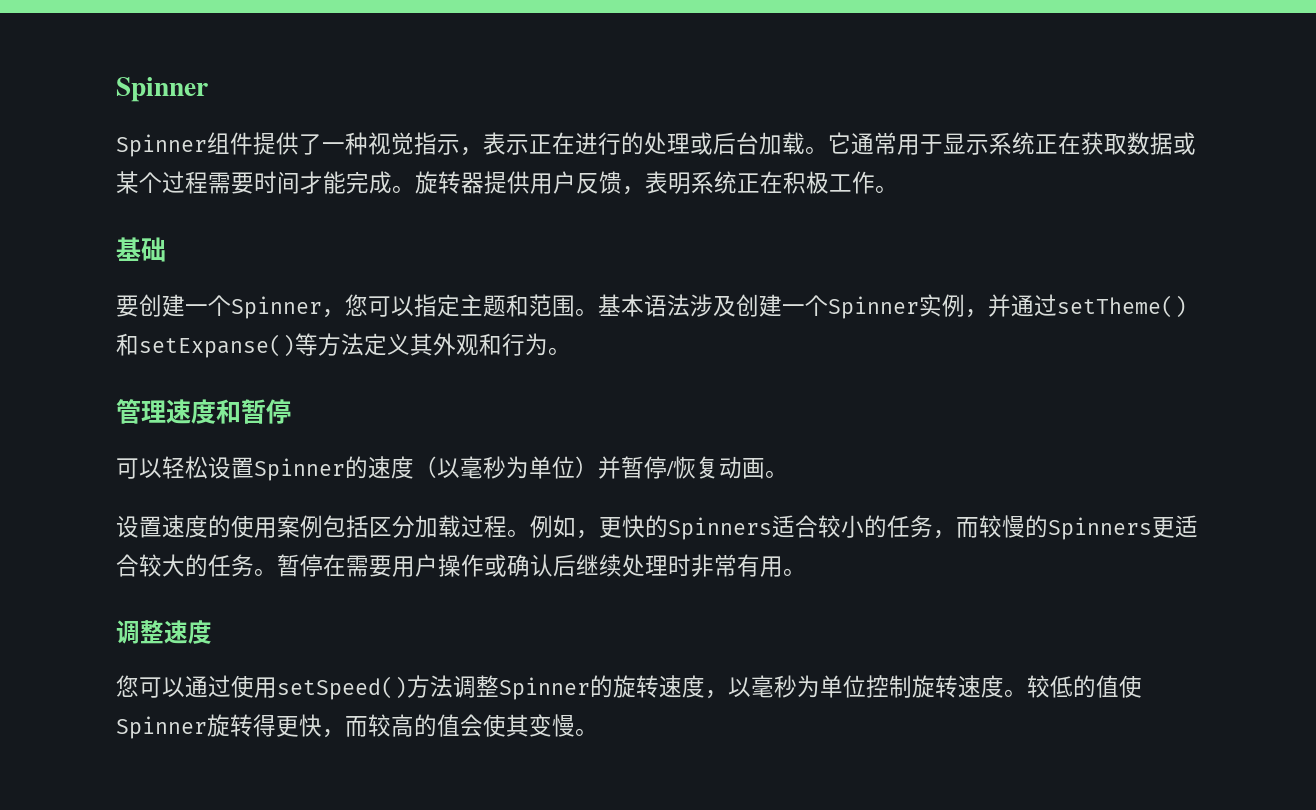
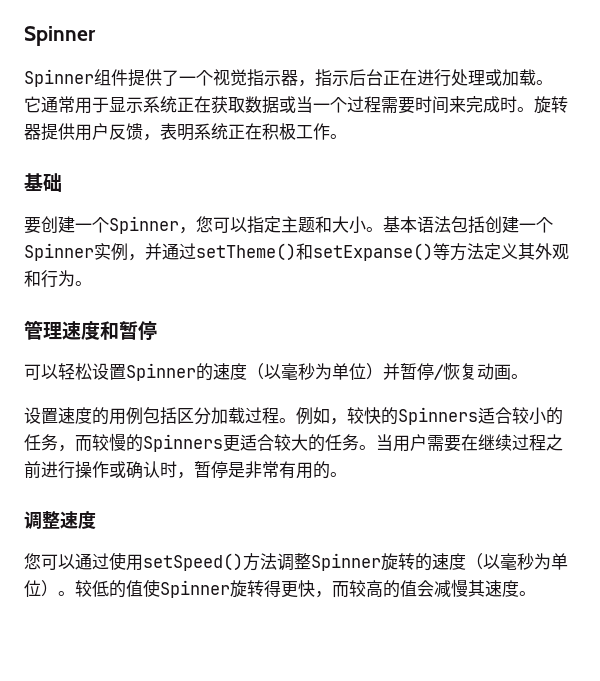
[345,132,368,155] 种 -> [196,70,213,86] 个
[460,132,759,156] ，表示正在进行的处理或后台 -> [281,69,502,87] 器，指示后台正在进行处理或
[116,171,139,194] 某 -> [296,96,330,113] 当一
[300,171,392,194] 才能完成 -> [449,96,517,113] 来完成时
[529,294,575,317] 范围 -> [332,216,366,234] 大小
[690,294,736,317] 涉及 -> [451,216,485,233] 包括
[231,515,300,538] 使用案 -> [109,408,126,425] 用
[599,517,622,538] 更 -> [347,407,364,424] 较
[277,554,691,577] 暂停在需要用户操作或确认后继续处理时 -> [376,434,563,452] [24,461,245,479] 当用户需要在继续过程之前进行操作或确认时，暂停是
(783, 566) none -> [313,461,330,479] 的
[590,675,1004,699] 的旋转速度，以毫秒为单位控制旋转速度 -> [381,553,568,571] [24,580,58,597] 旋转的速度（以毫秒为单位）
[483,714,575,737] 使其变慢 -> [434,579,519,597] 减慢其速度

